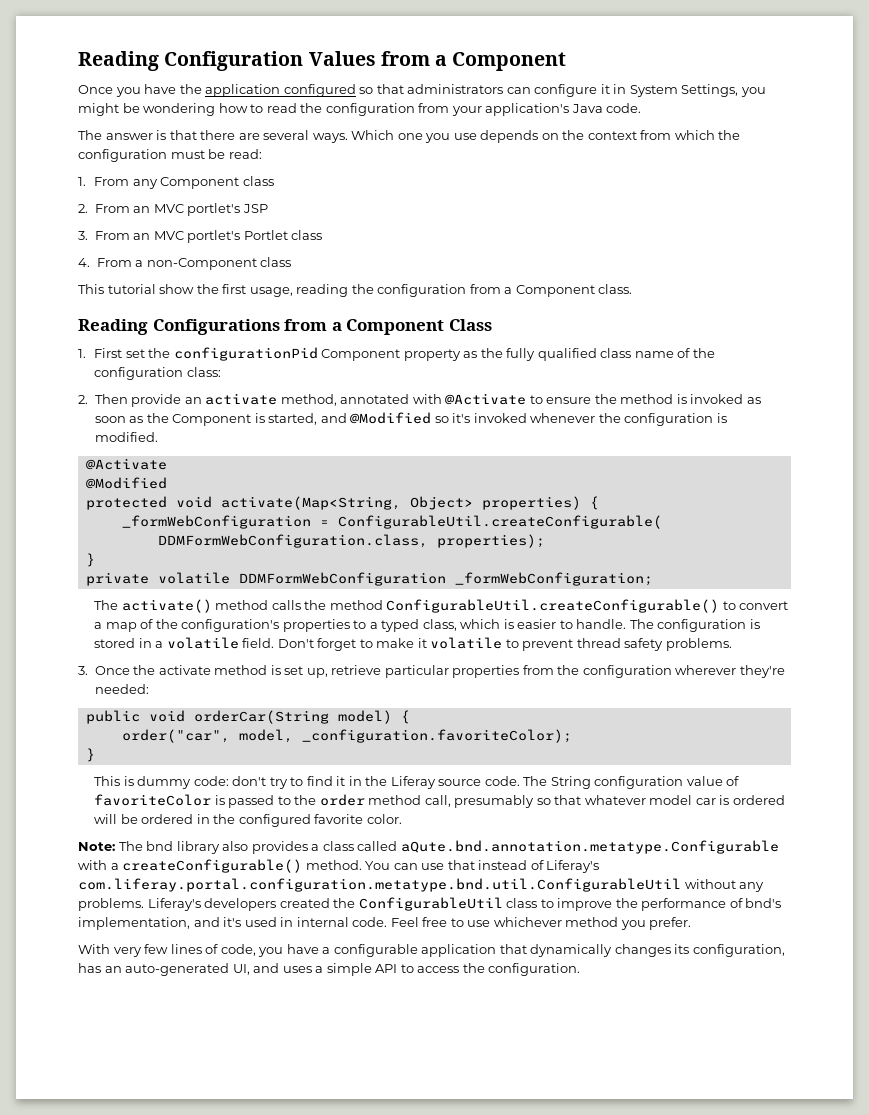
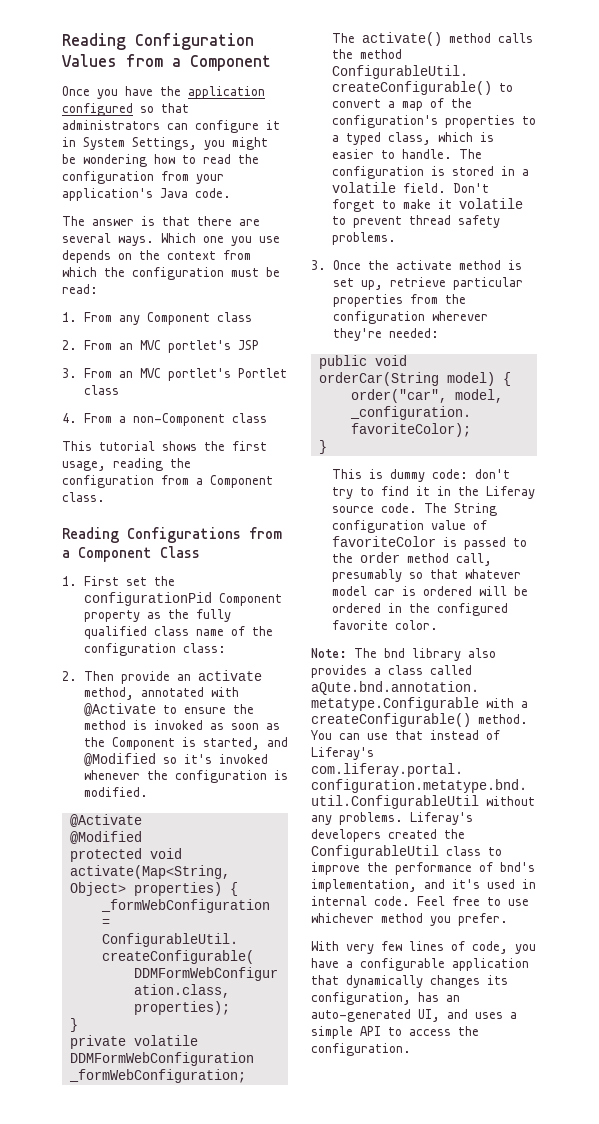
[159,284,195,294] show -> [162,441,197,451] shows

